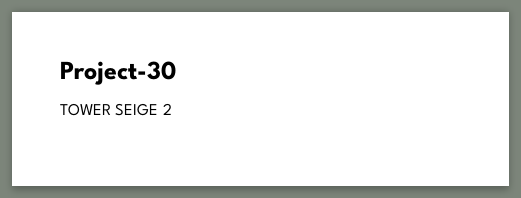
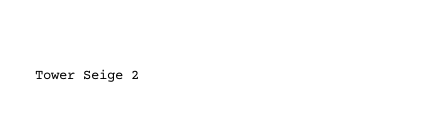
[60,61,176,85] [60,103,159,116] Project-30 // TOWER SEIGE -> [35,69,123,82] Tower Seige

